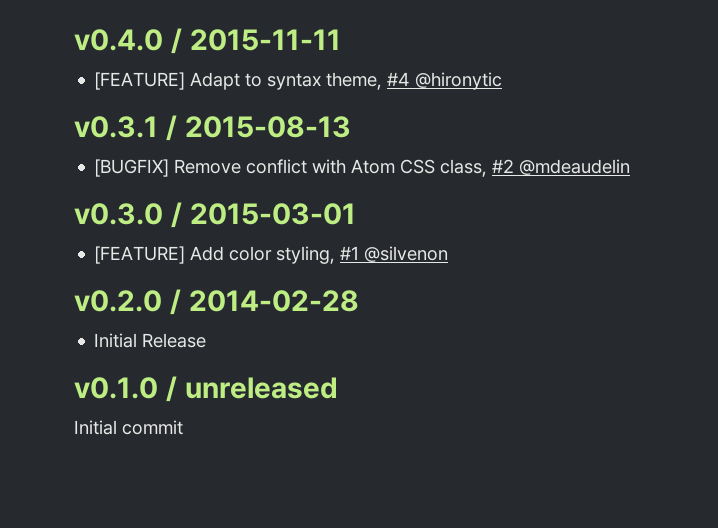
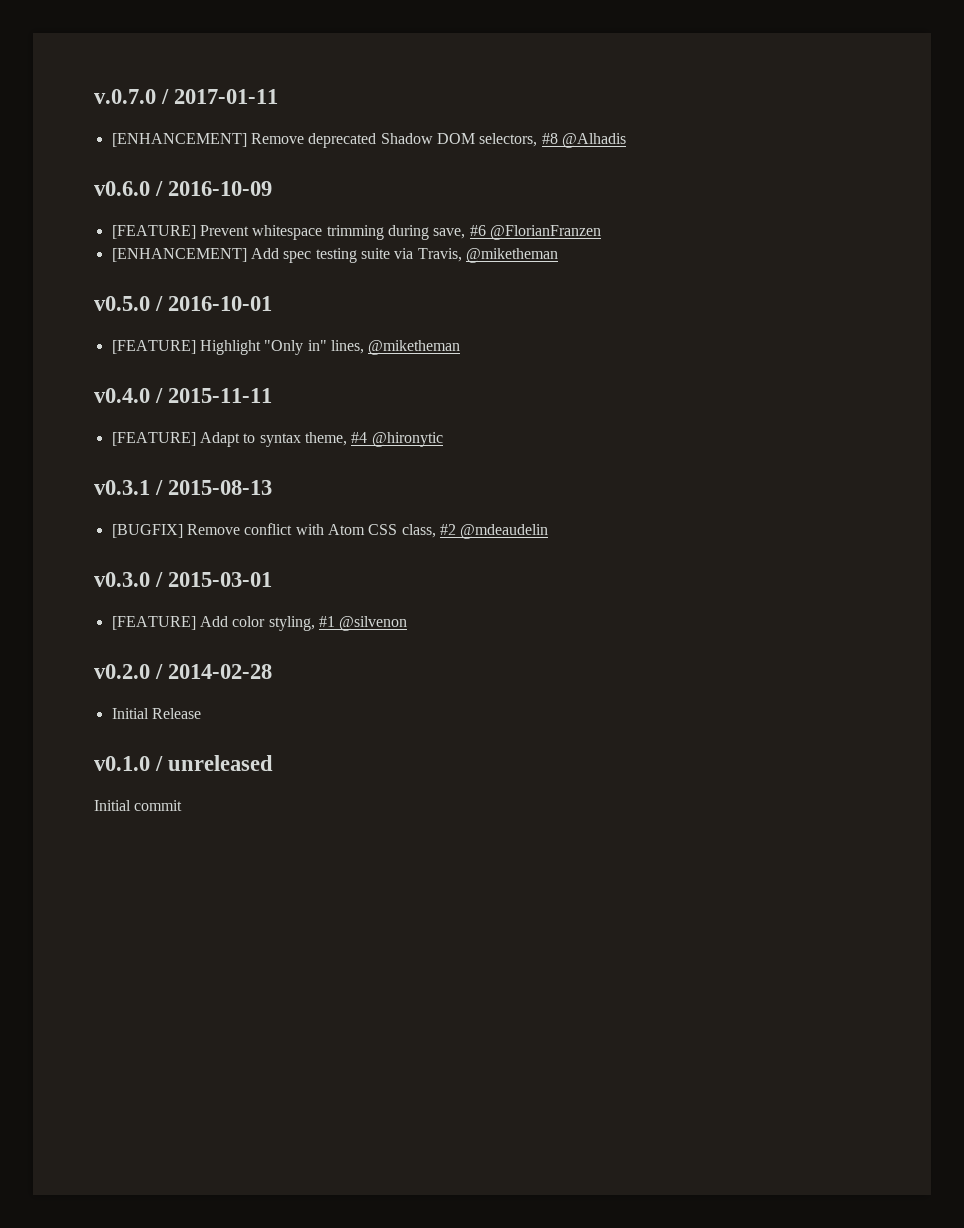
(74, 40) none -> [94,89,279,104] [111,133,626,148] [94,181,273,196] [111,225,601,240] [111,248,558,263] [94,296,273,311] [111,340,461,355] v.0.7.0 / 2017-01-11 // [ENHANCEMENT] Remove deprecated Shadow DOM selectors, #8 @Alhadis // v0.6.0 / 2016-10-09 // [FEATURE] Prevent whitespace trimming during save, #6 @FlorianFranzen // [ENHANCEMENT] Add spec testing suite via Travis, @miketheman // v0.5.0 / 2016-10-01 // [FEATURE] Highlight "Only in" lines, @miketheman //

